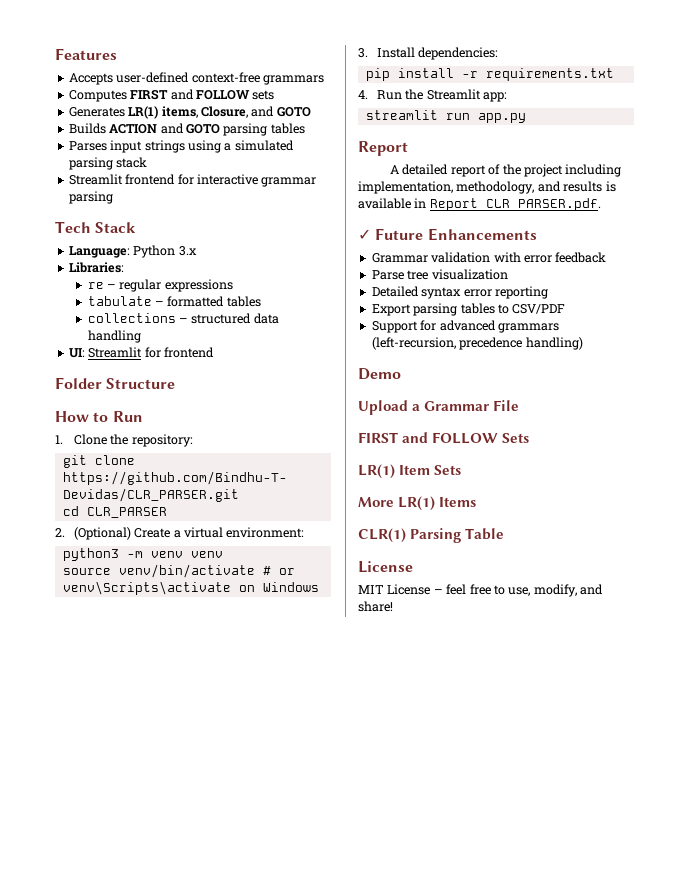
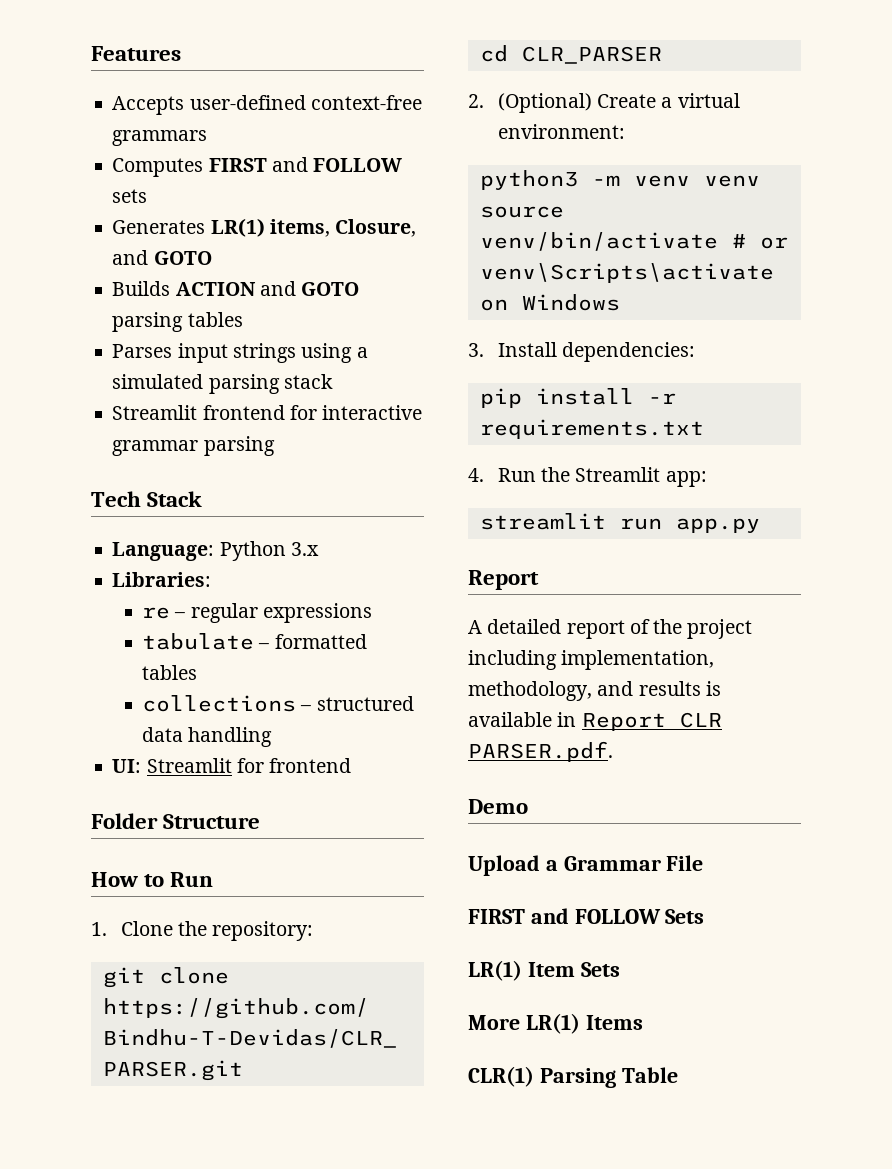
[358,228,537,241] [371,252,607,263] [371,269,508,280] [371,286,548,299] [371,303,566,316] [371,320,559,333] [371,337,583,350] // ✓ Future Enhancements // Grammar validation with error feedback // Parse tree visualization // Detailed syntax error reporting // Export parsing tables to CSV/PDF // Support for advanced grammars (left-recursion, precedence handling) -> (613, 751) none
[358,561,413,573] [358,584,603,597] [358,601,393,612] // License // MIT License – feel free to use, modify, and share! -> (678, 1075) none

